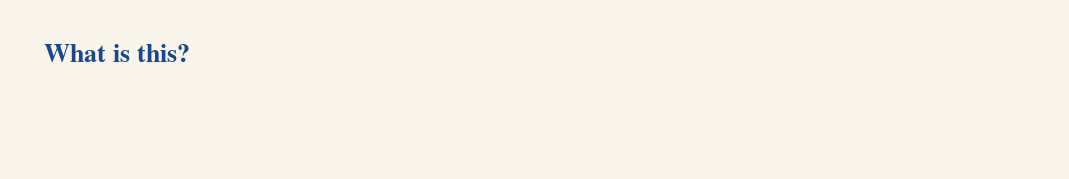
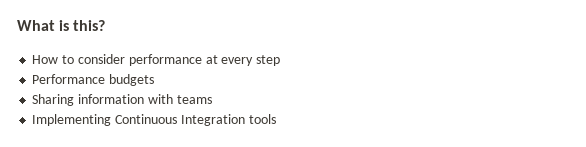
(191, 53) none -> [32,54,281,66] [32,74,155,86] [32,94,212,106] [32,114,276,126] // How to consider performance at every step // Performance budgets // Sharing information with teams // Implementing Continuous Integration tools

